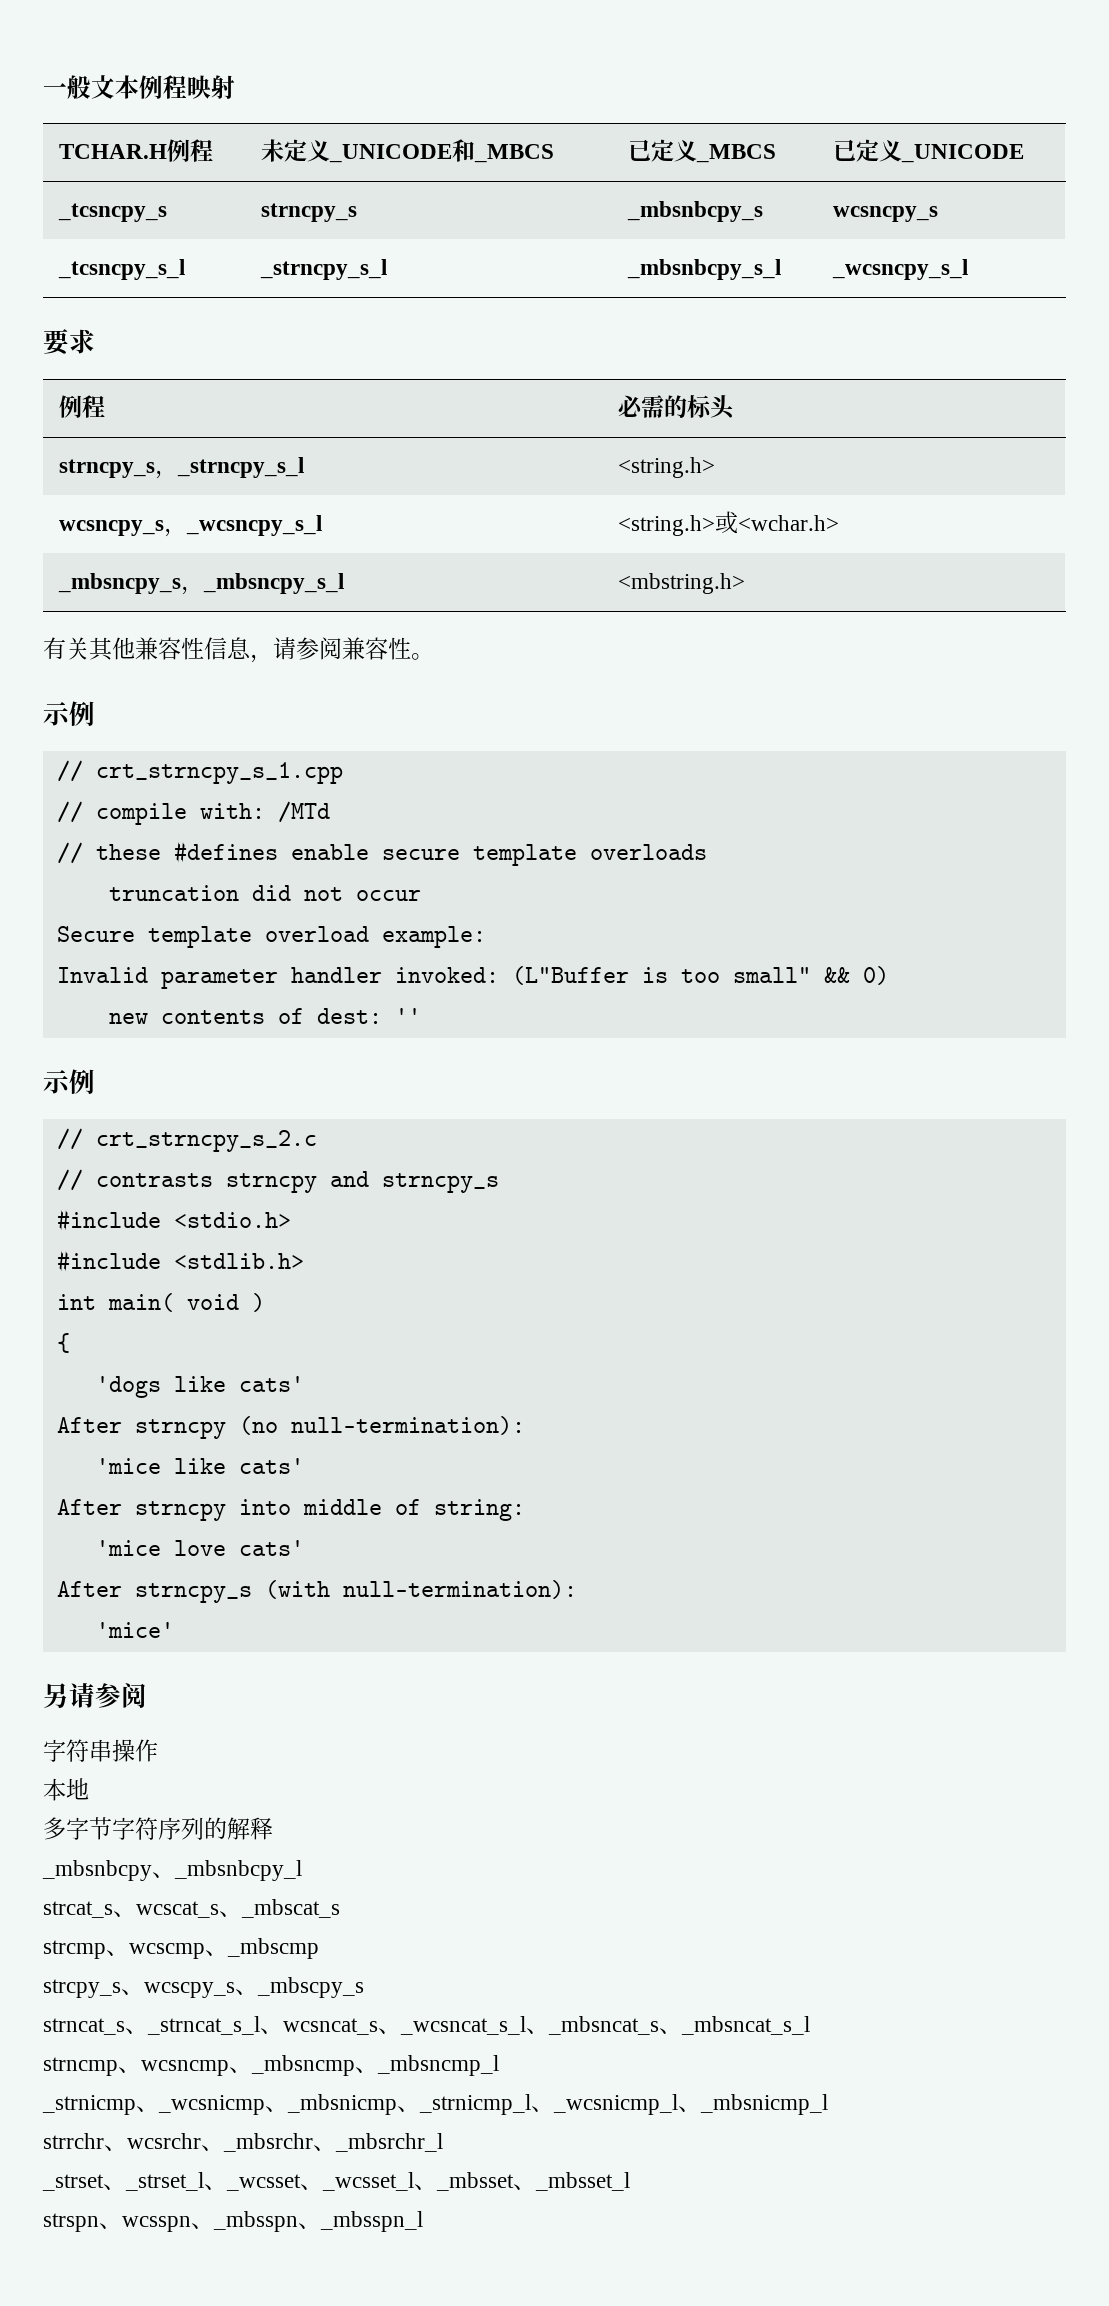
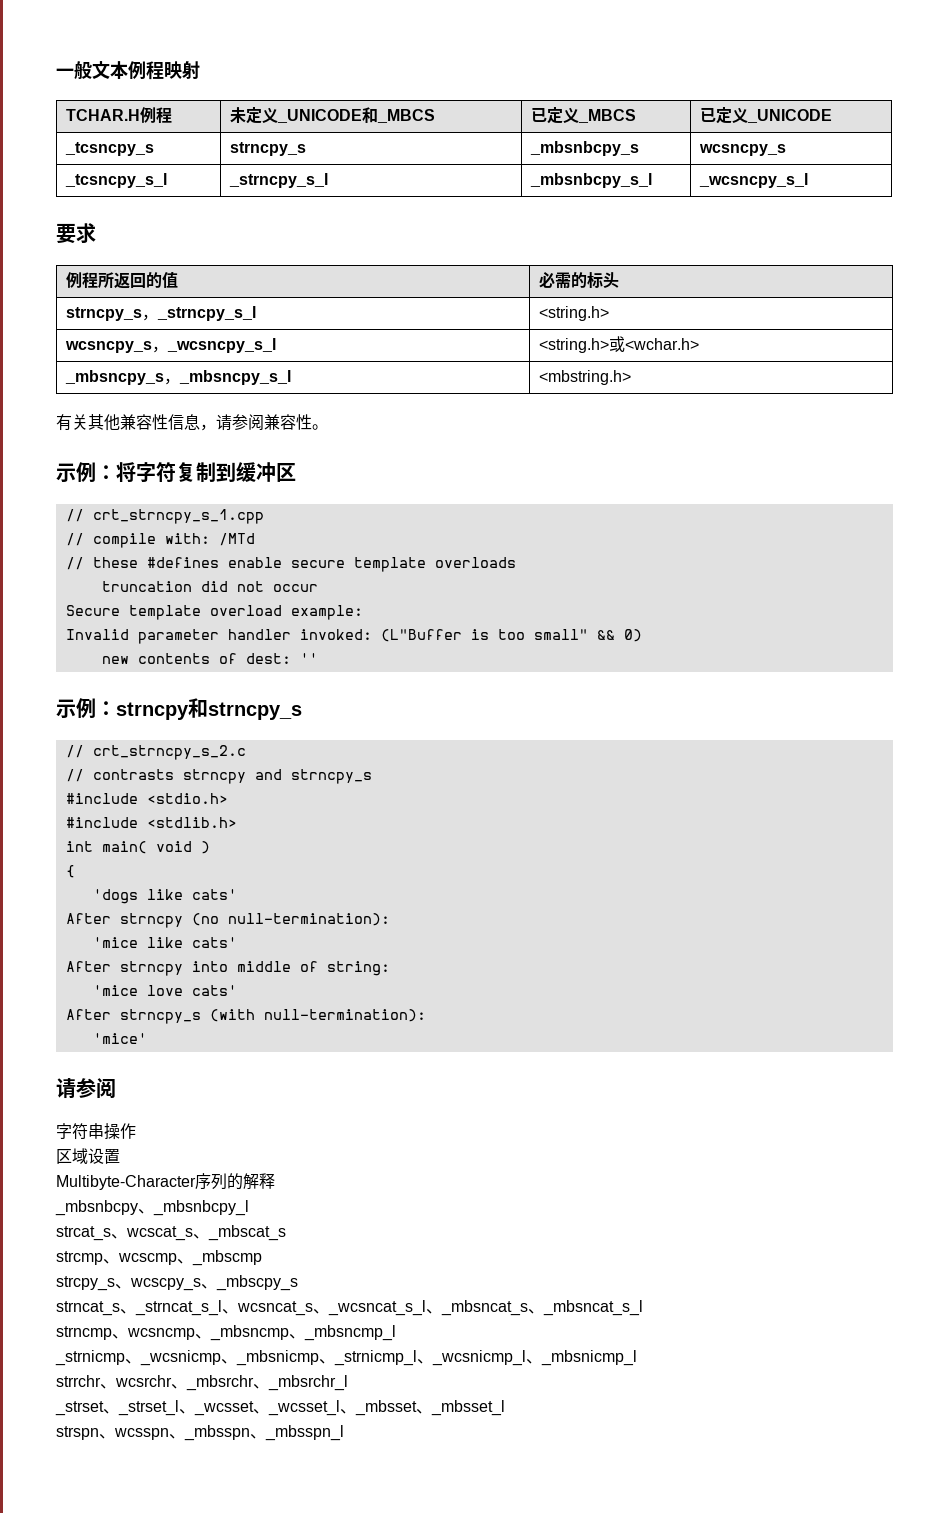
(105, 406) none -> [98,272,179,289] 所返回的值
(95, 713) none -> [96,462,296,482] ：将字符复制到缓冲区
(95, 1081) none -> [96,698,302,720] ：strncpy和strncpy_s
[43,1683,69,1708] 另 -> (147, 1038) none
[43,1778,89,1801] [43,1817,158,1840] 本地 // 多字节字符 -> [56,1148,120,1164] [56,1175,196,1190] 区域设置 // Multibyte-Character

